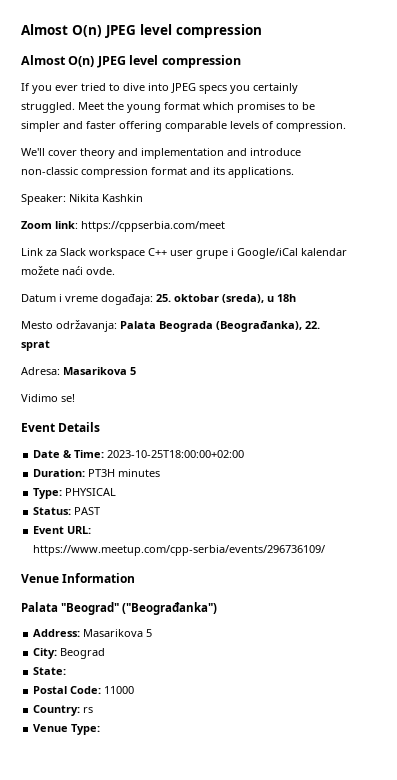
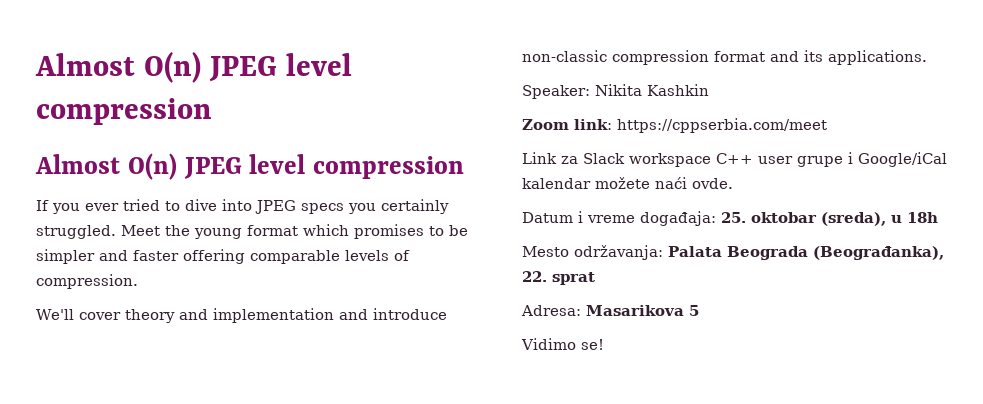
[21,422,101,432] [33,450,245,458] [33,469,161,477] [33,488,117,499] [33,507,101,515] [33,526,92,534] [33,545,326,556] [21,573,136,583] [21,602,218,615] [33,629,153,637] [33,648,106,659] [33,667,67,675] [33,686,135,694] [33,705,94,716] [33,724,101,735] // Event Details // Date & Time: 2023-10-25T18:00:00+02:00 // Duration: PT3H minutes // Type: PHYSICAL // Status: PAST // Event URL: https://www.meetup.com/cpp-serbia/events/296736109/ // Venue Information // Palata "Beograd" ("Beograđanka") // Address: Masarikova 5 // City: Beograd // State: // Postal Code: 11000 // Country: rs // Venue Type: -> (604, 344) none

